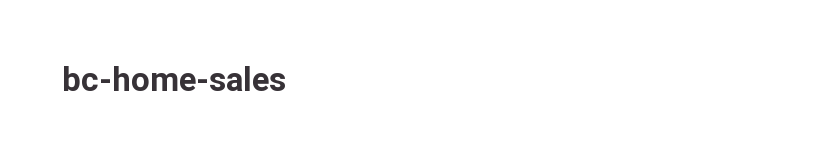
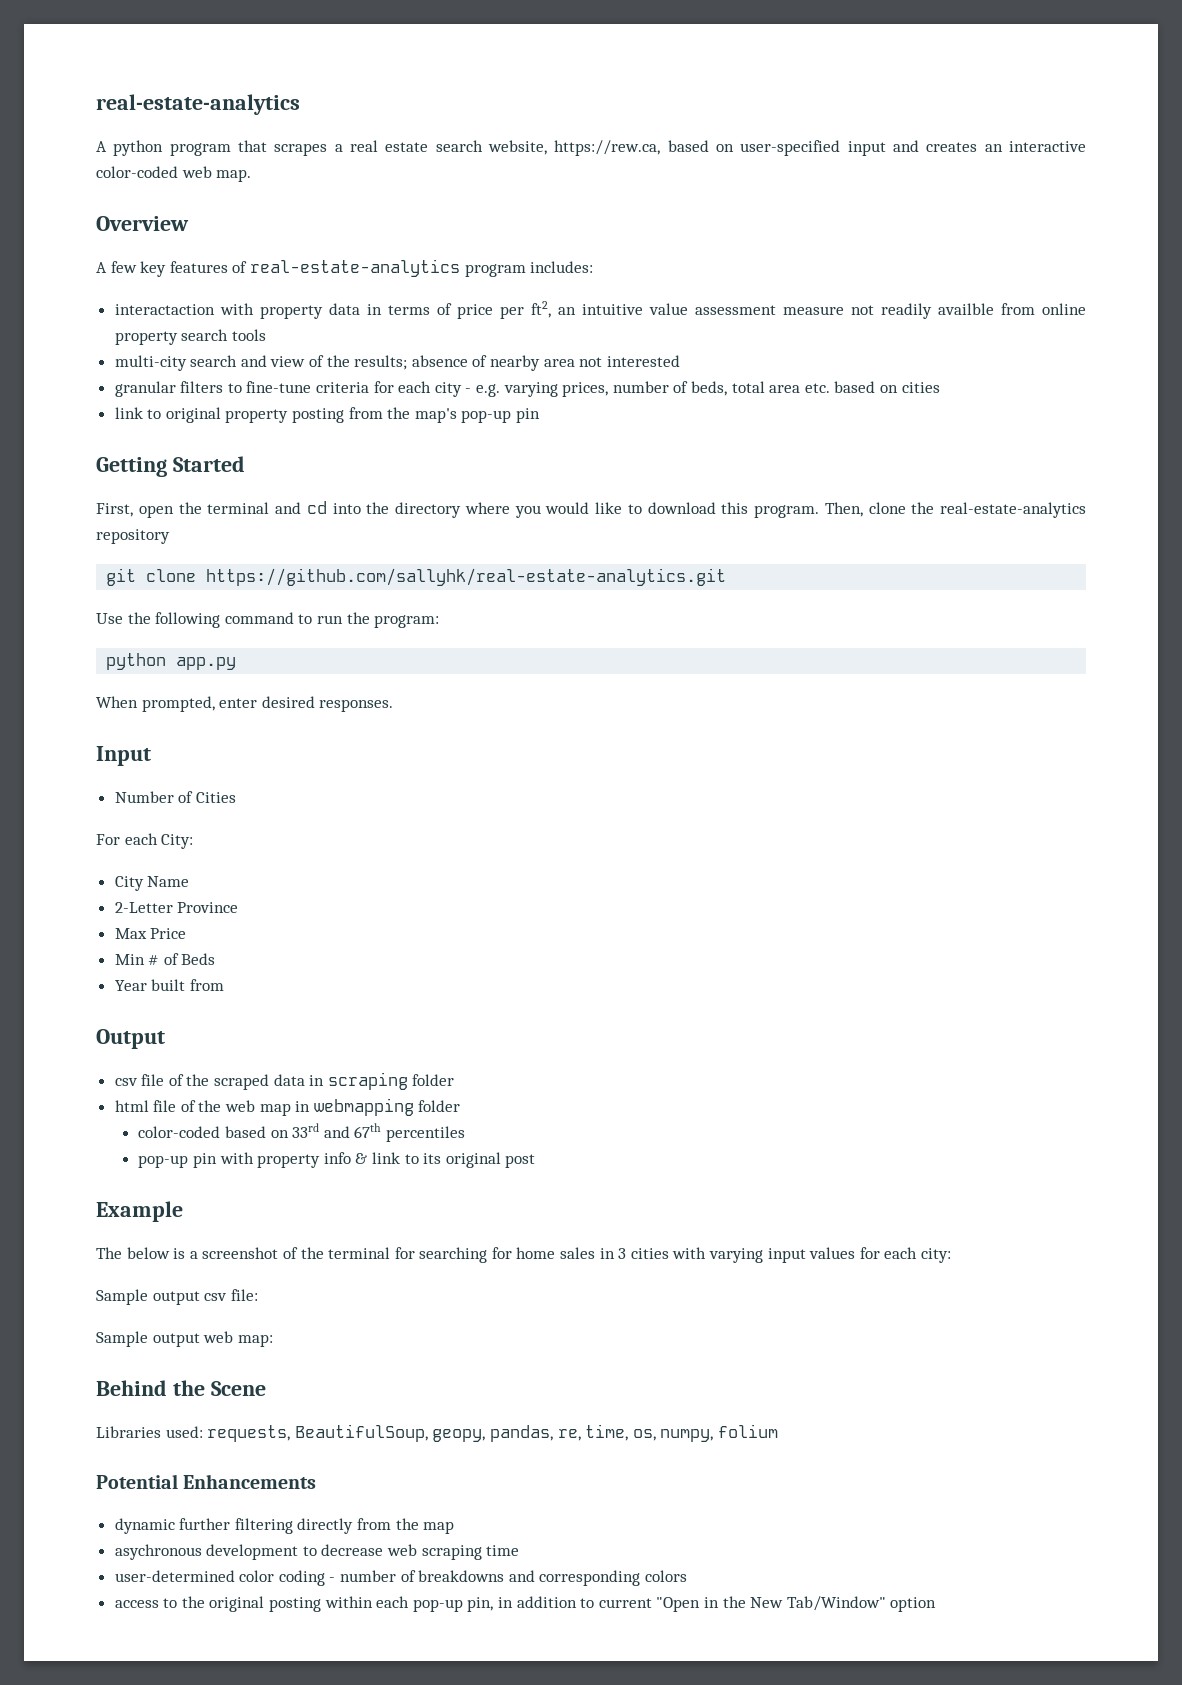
[62,66,286,91] bc-home-sales -> [96,94,300,115] [96,140,1087,156] [96,166,252,182] [96,216,189,231] [96,259,594,277] [114,301,1086,319] [114,329,266,345] [114,355,680,371] [114,381,940,397] [114,407,541,423] [96,456,245,477] [96,501,1086,518] [96,529,170,544] [106,568,727,586] [96,612,440,628] [106,653,237,670] [96,696,394,712] [96,746,151,766] [114,791,236,803] [96,833,194,849] [114,876,190,891] [114,902,239,913] [114,928,187,939] [114,953,216,965] [114,979,224,991] [96,1029,165,1049] [114,1072,455,1090] [114,1098,461,1116] [138,1123,465,1142] [138,1152,536,1168] [96,1201,183,1222] [96,1247,951,1263] [96,1289,258,1305] [96,1331,273,1347] [96,1380,266,1396] [96,1424,778,1442] [96,1474,317,1489] [114,1518,455,1534] [114,1544,520,1560] [114,1570,688,1586] [114,1596,937,1612] real-estate-analytics // A python program that scrapes a real estate search website, https://rew.ca, based on user-specified input and creates an interactive color-coded web map. // Overview // A few key features of real-estate-analytics program includes: // interactaction with property data in terms of price per ft2, an intuitive value assessment measure not readily availble from online property search tools // multi-city search and view of the results; absence of nearby area not interested // granular filters to fine-tune criteria for each city - e.g. varying prices, number of beds, total area etc. based on cities // link to original property posting from the map's pop-up pin // Getting Started // First, open the terminal and cd into the directory where you would like to download this program. Then, clone the real-estate-analytics repository // git clone https://github.com/sallyhk/real-estate-analytics.git // Use the following command to run the program: // python app.py // When prompted, enter desired responses. // Input // Number of Cities // For each City: // City Name // 2-Letter Province // Max Price // Min # of Beds // Year built from // Output // csv file of the scraped data in scraping folder // html file of the web map in webmapping folder // color-coded based on 33rd and 67th percentiles // pop-up pin with property info & link to its original post // Example // The below is a screenshot of the terminal for searching for home sales in 3 cities with varying input values for each city: // Sample output csv file: // Sample output web map: // Behind the Scene // Libraries used: requests, BeautifulSoup, geopy, pandas, re, time, os, numpy, folium // Potential Enhancements // dynamic further filtering directly from the map // asychronous development to decrease web scraping time // user-determined color coding - number of breakdowns and corresponding colors // access to the original posting within each pop-up pin, in addition to current "Open in the New Tab/Window" option

